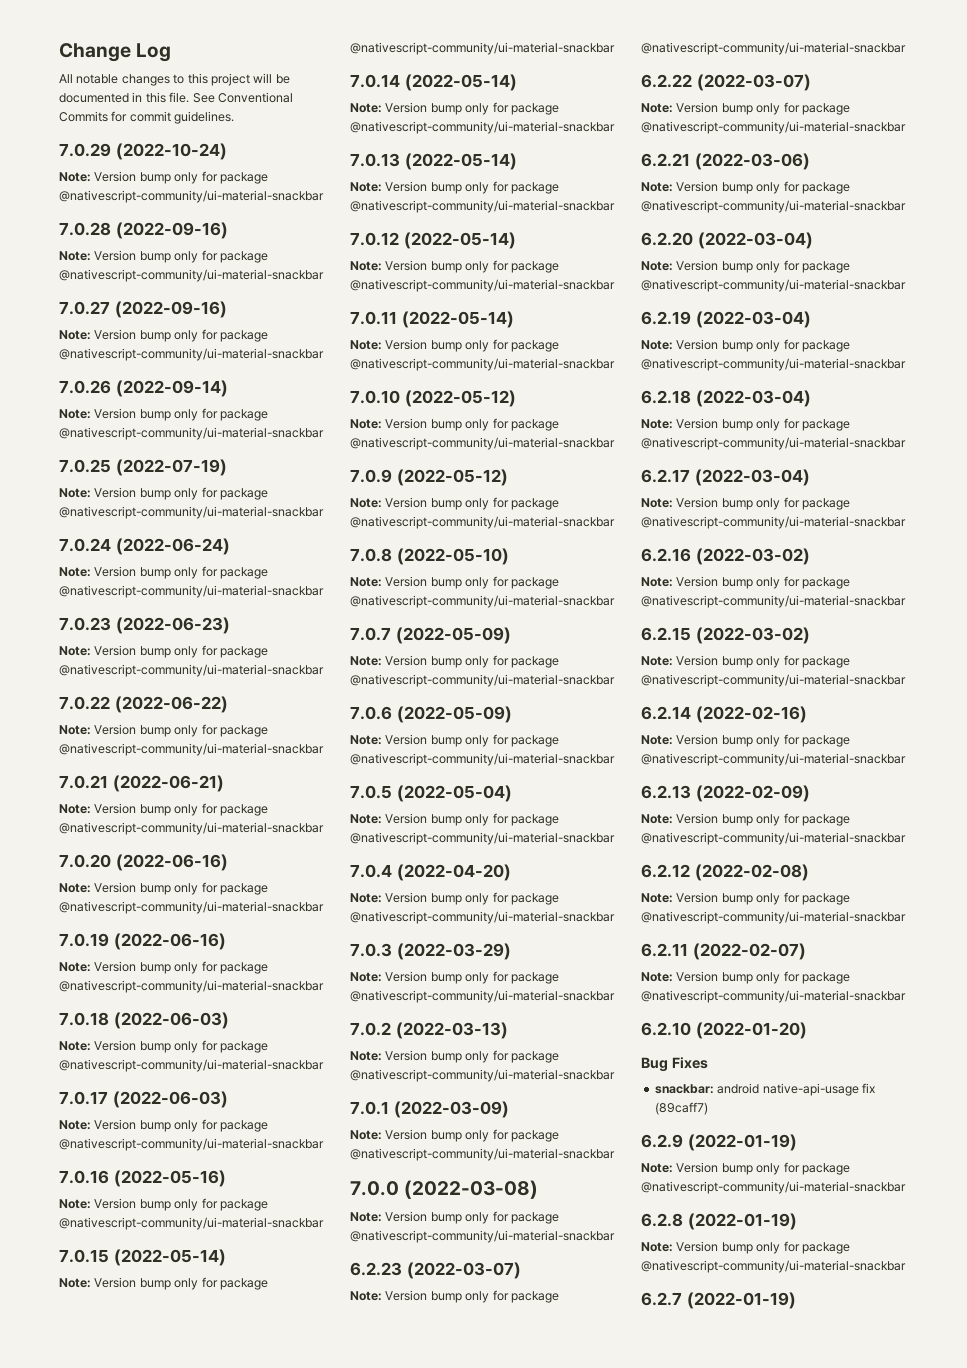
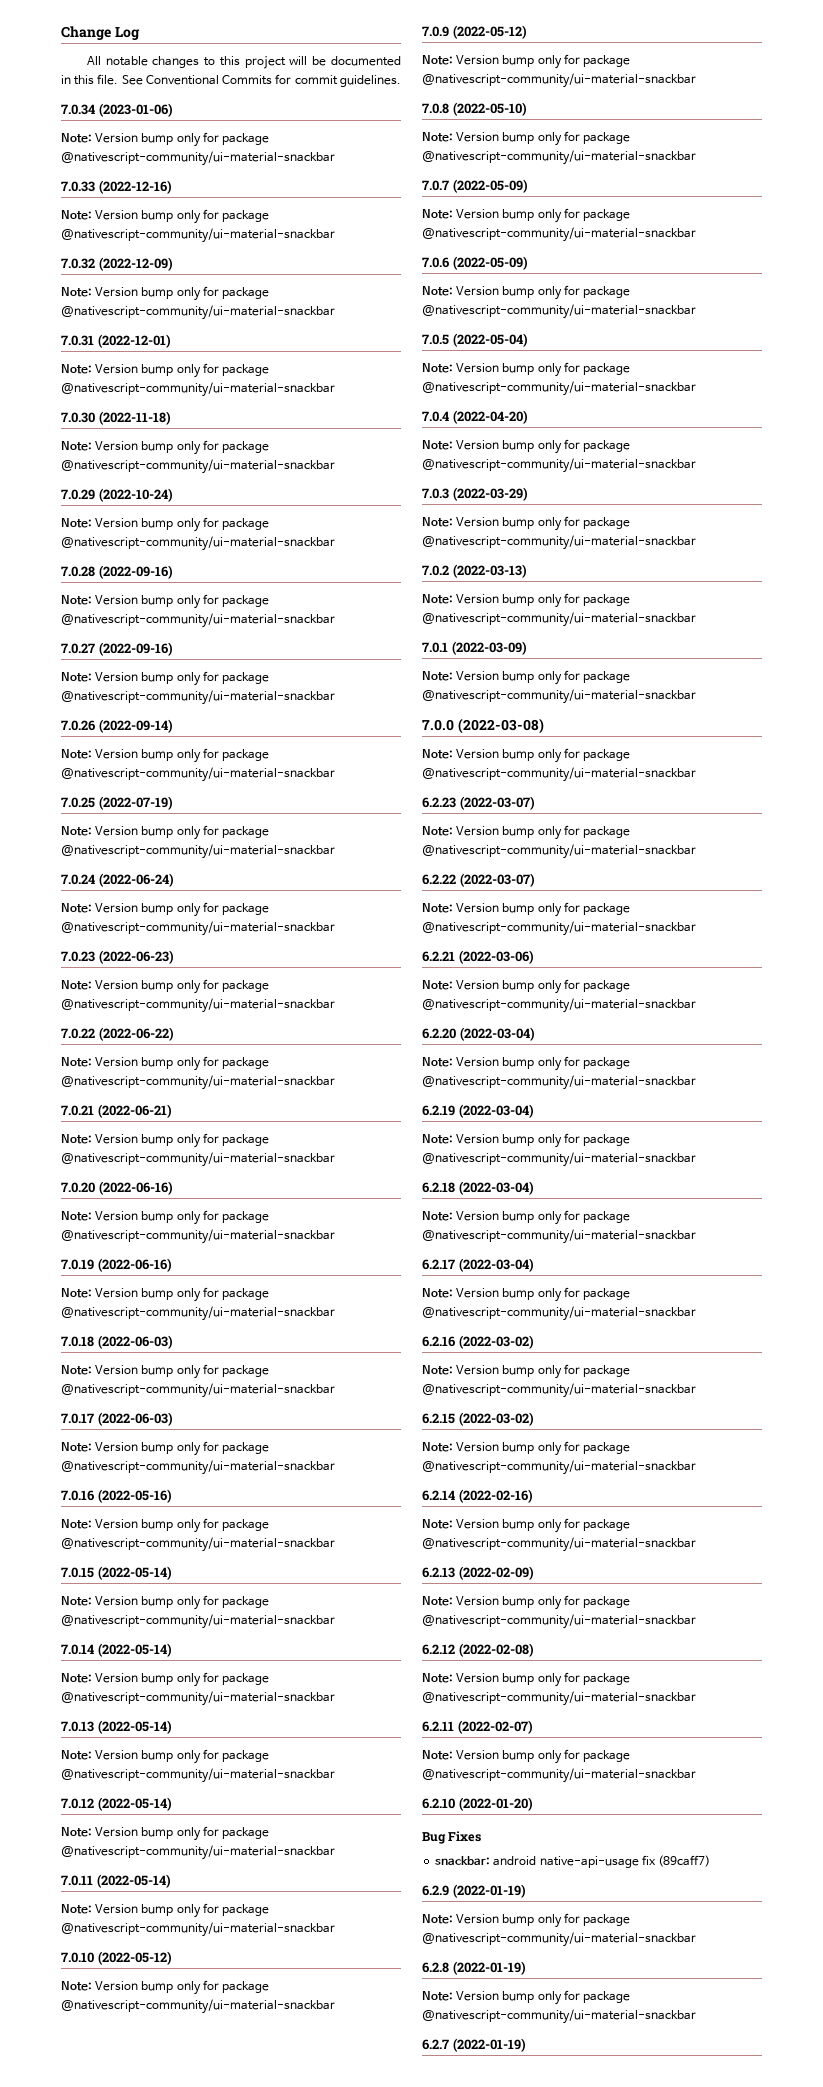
(235, 117) none -> [61,103,173,117] [61,132,270,147] [61,151,335,166] [61,180,172,194] [61,209,270,224] [61,228,335,243] [61,257,173,271] [61,286,270,301] [61,305,335,320] [61,334,171,348] [61,363,270,378] [61,382,335,397] [61,411,171,425] [61,440,270,455] [61,459,335,474] // 7.0.34 (2023-01-06) // Note: Version bump only for package @nativescript-community/ui-material-snackbar // 7.0.33 (2022-12-16) // Note: Version bump only for package @nativescript-community/ui-material-snackbar // 7.0.32 (2022-12-09) // Note: Version bump only for package @nativescript-community/ui-material-snackbar // 7.0.31 (2022-12-01) // Note: Version bump only for package @nativescript-community/ui-material-snackbar // 7.0.30 (2022-11-18) // Note: Version bump only for package @nativescript-community/ui-material-snackbar

